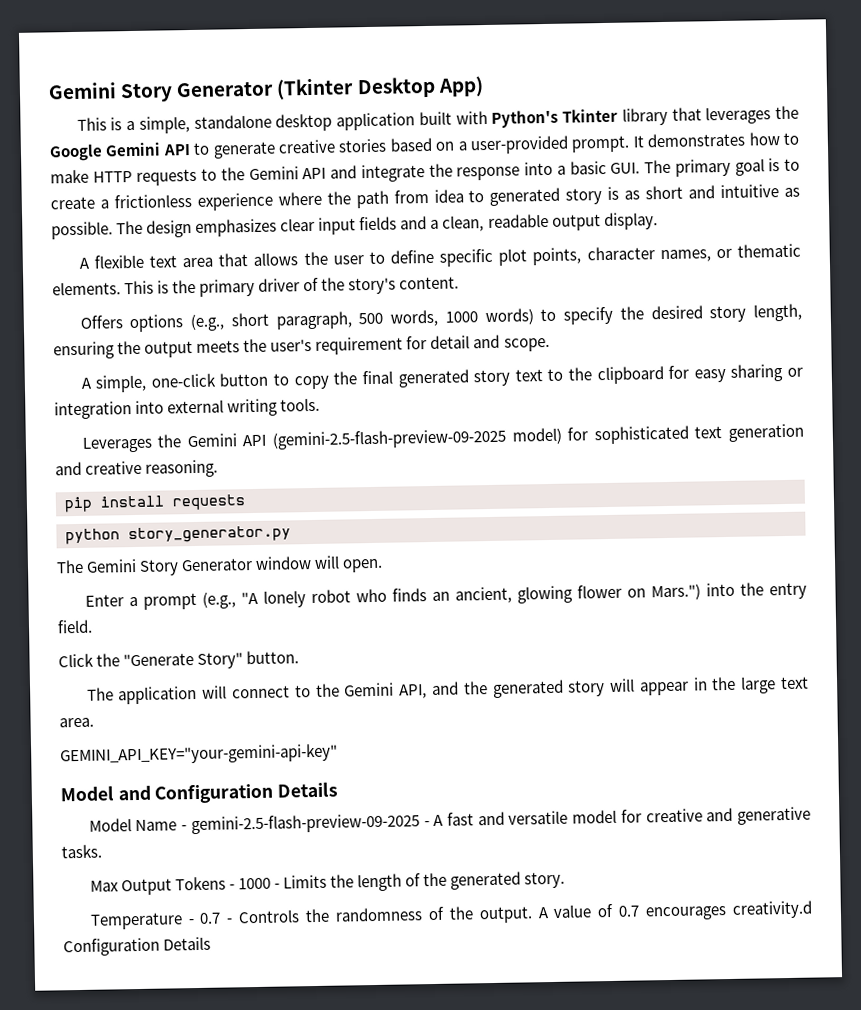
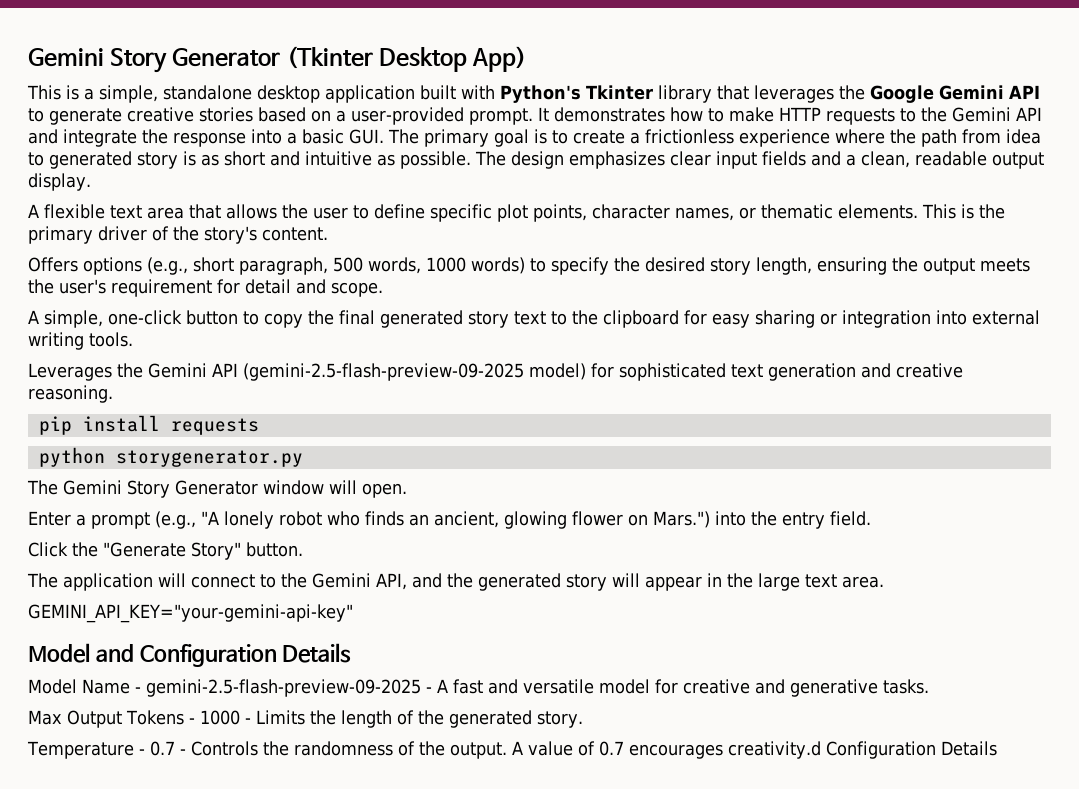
[128,525,291,544] story_generator.py -> [115,450,303,467] storygenerator.py

